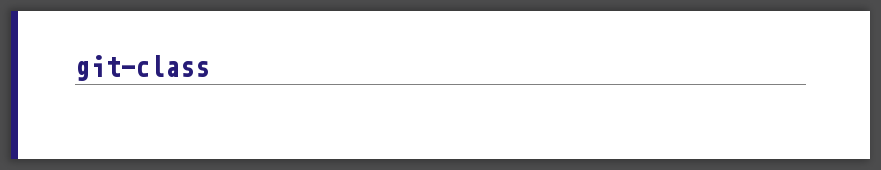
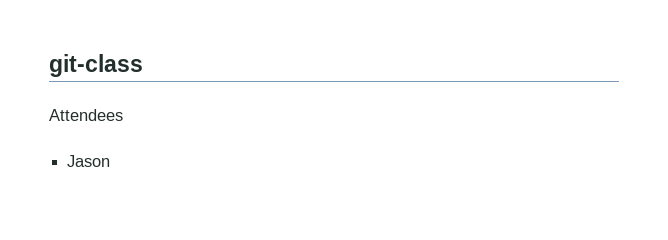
(210, 68) none -> [49,109,123,121] [67,155,111,167] // Attendees // Jason

